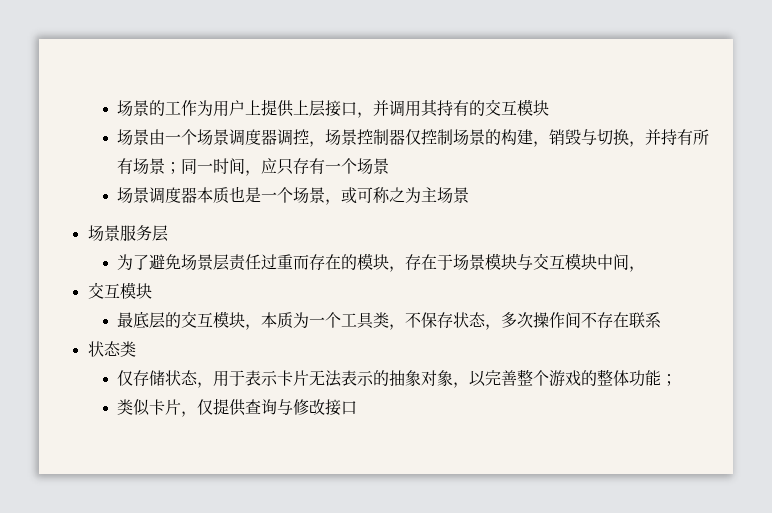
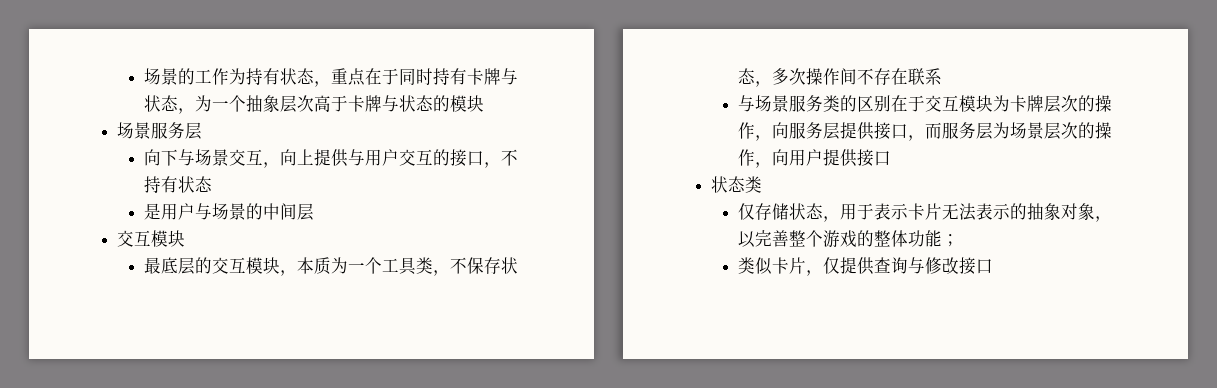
[213,99,550,118] [117,129,710,147] [117,158,390,176] [117,186,470,205] [87,225,168,242] [117,253,646,272] 用户上提供上层接口，并调用其持有的交互模块 // 场景由一个场景调度器调控，场景控制器仅控制场景的构建，销毁与切换，并持有所有场景；同一时间，应只存有一个场景 // 场景调度器本质也是一个场景，或可称之为主场景 // 场景服务层 // 为了避免场景层责任过重而存在的模块，存在于场景模块与交互模块中间， -> [245,68,518,87] [143,95,484,114] [117,122,203,140] [143,149,518,168] [143,176,212,193] [143,203,314,221] 持有状态，重点在于同时持有卡牌与状态，为一个抽象层次高于卡牌与状态的模块 // 场景服务层 // 向下与场景交互，向上提供与用户交互的接口，不持有状态 // 是用户与场景的中间层
(662, 320) none -> [737,95,1112,113] [737,122,1112,141] [737,149,891,168] // 与场景服务类的区别在于交互模块为卡牌层次的操作，向服务层提供接口，而服务层为场景层次的操作，向用户提供接口

